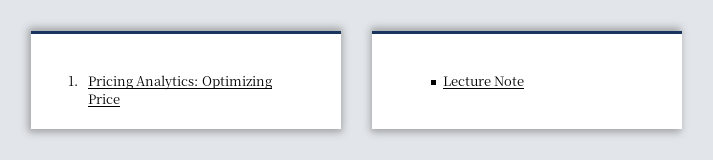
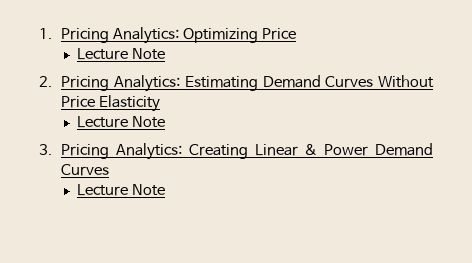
(525, 81) none -> [39,75,434,92] [61,95,161,112] [77,116,166,128] [39,143,434,160] [61,164,110,176] [77,184,166,196] // 2. Pricing Analytics: Estimating Demand Curves Without Price Elasticity // Lecture Note // 3. Pricing Analytics: Creating Linear & Power Demand Curves // Lecture Note

